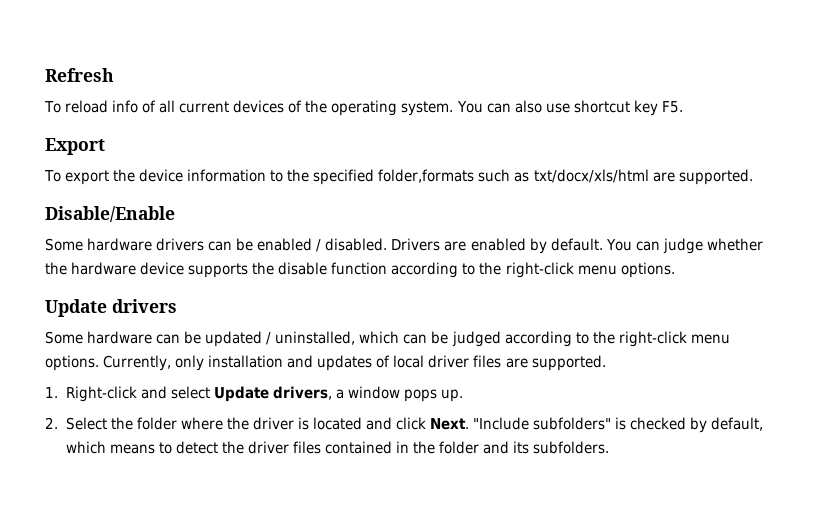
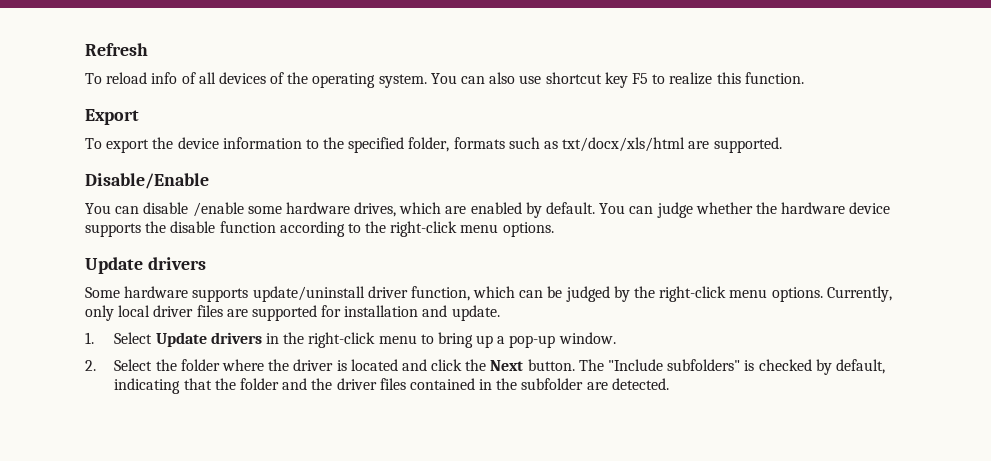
[179,101,230,113] current -> (216, 78) none
[661,101,683,113] F5. -> [631,72,804,85] F5 to realize this function.
[378,169,475,183] folder,formats -> [408,137,505,152] folder, formats
[45,238,441,252] Some hardware drivers can be enabled / disabled. Drivers -> [85,202,442,217] You can disable /enable some hardware drives, which
[156,331,356,347] can be updated / uninstalled, -> [192,286,470,302] supports update/uninstall driver function,
[504,331,589,347] according to -> [613,286,630,302] by
[208,355,606,371] [45,386,463,402] installation and updates of local driver files are supported. // 1. Right-click and select Update drivers, a window pops up. -> [118,305,500,321] [85,332,616,348] local driver files are supported for installation and update. // 1. Select Update drivers in the right-click menu to bring up a pop-up window.
[430,418,470,430] Next. -> [465,359,604,371] the Next button. The
[65,441,218,454] which means to detect -> [114,378,308,394] indicating that the folder and
[439,441,610,454] folder and its subfolders. -> [521,378,669,390] subfolder are detected.

